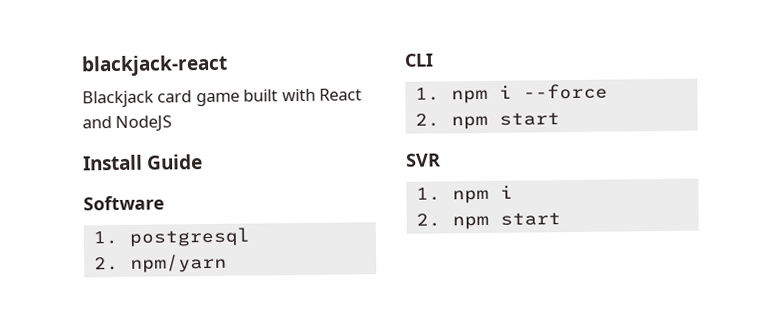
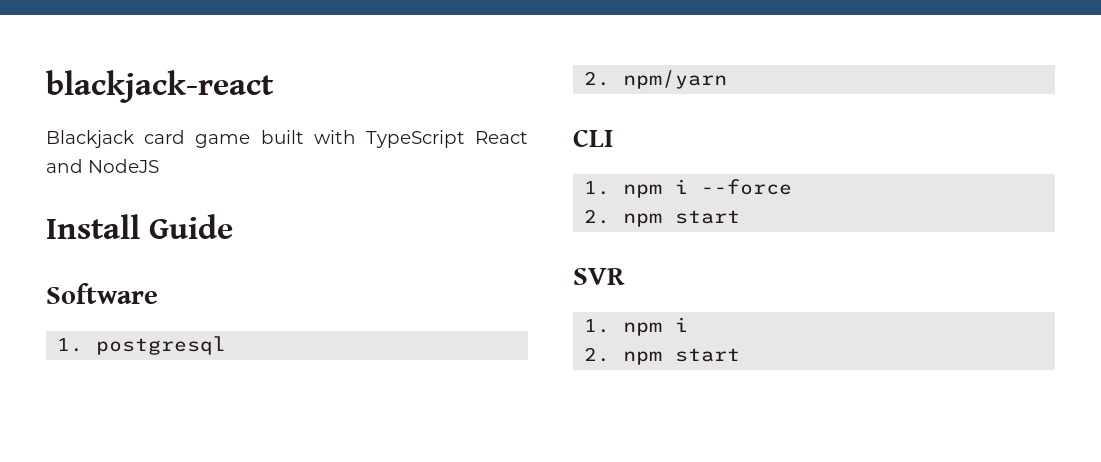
(316, 95) none -> [365,130,465,148] TypeScript

